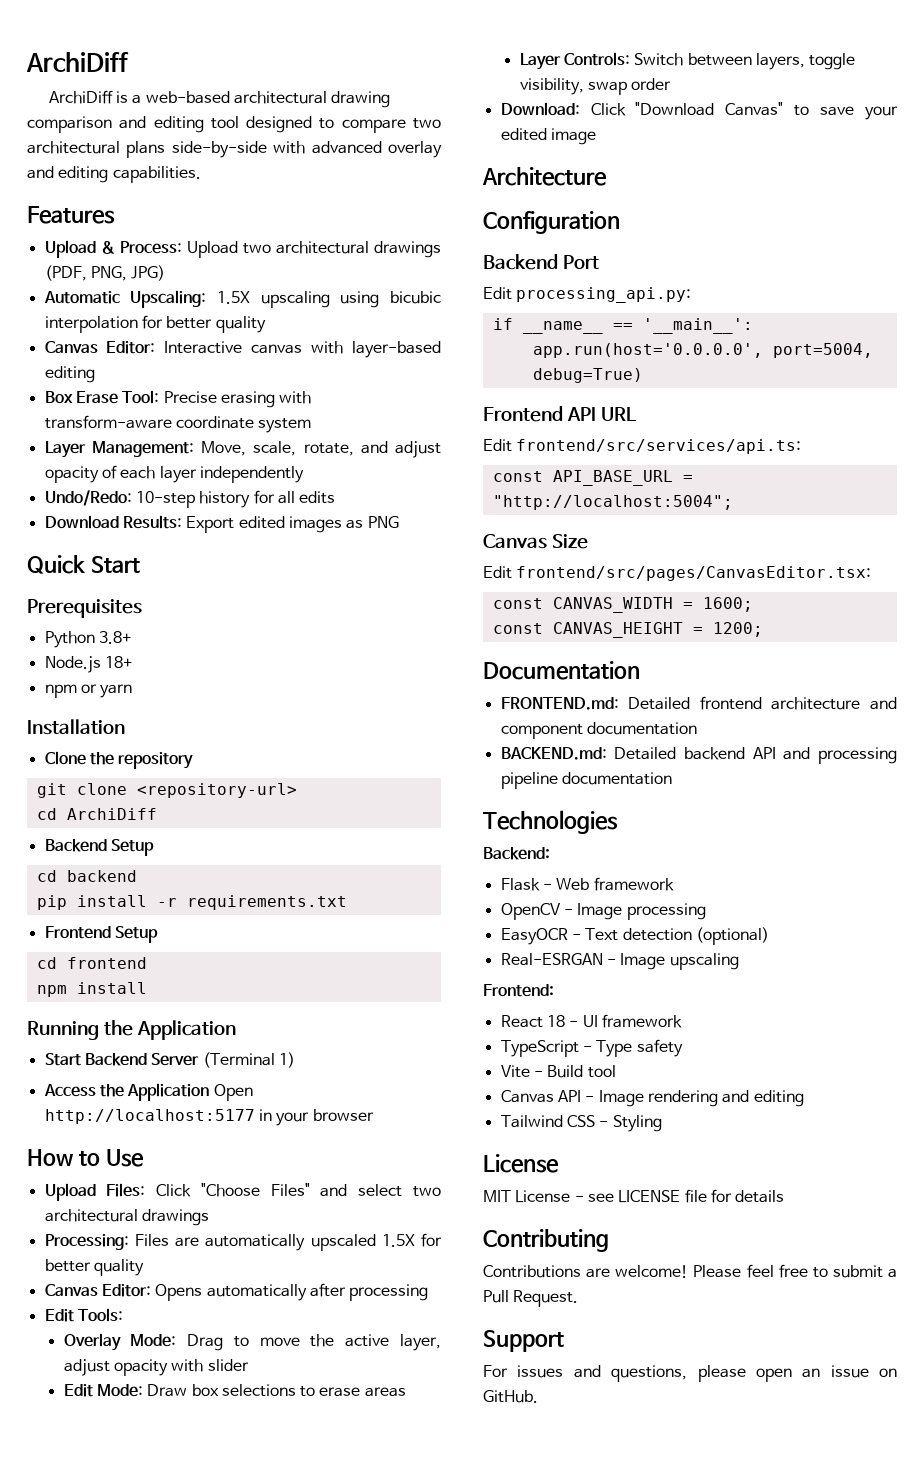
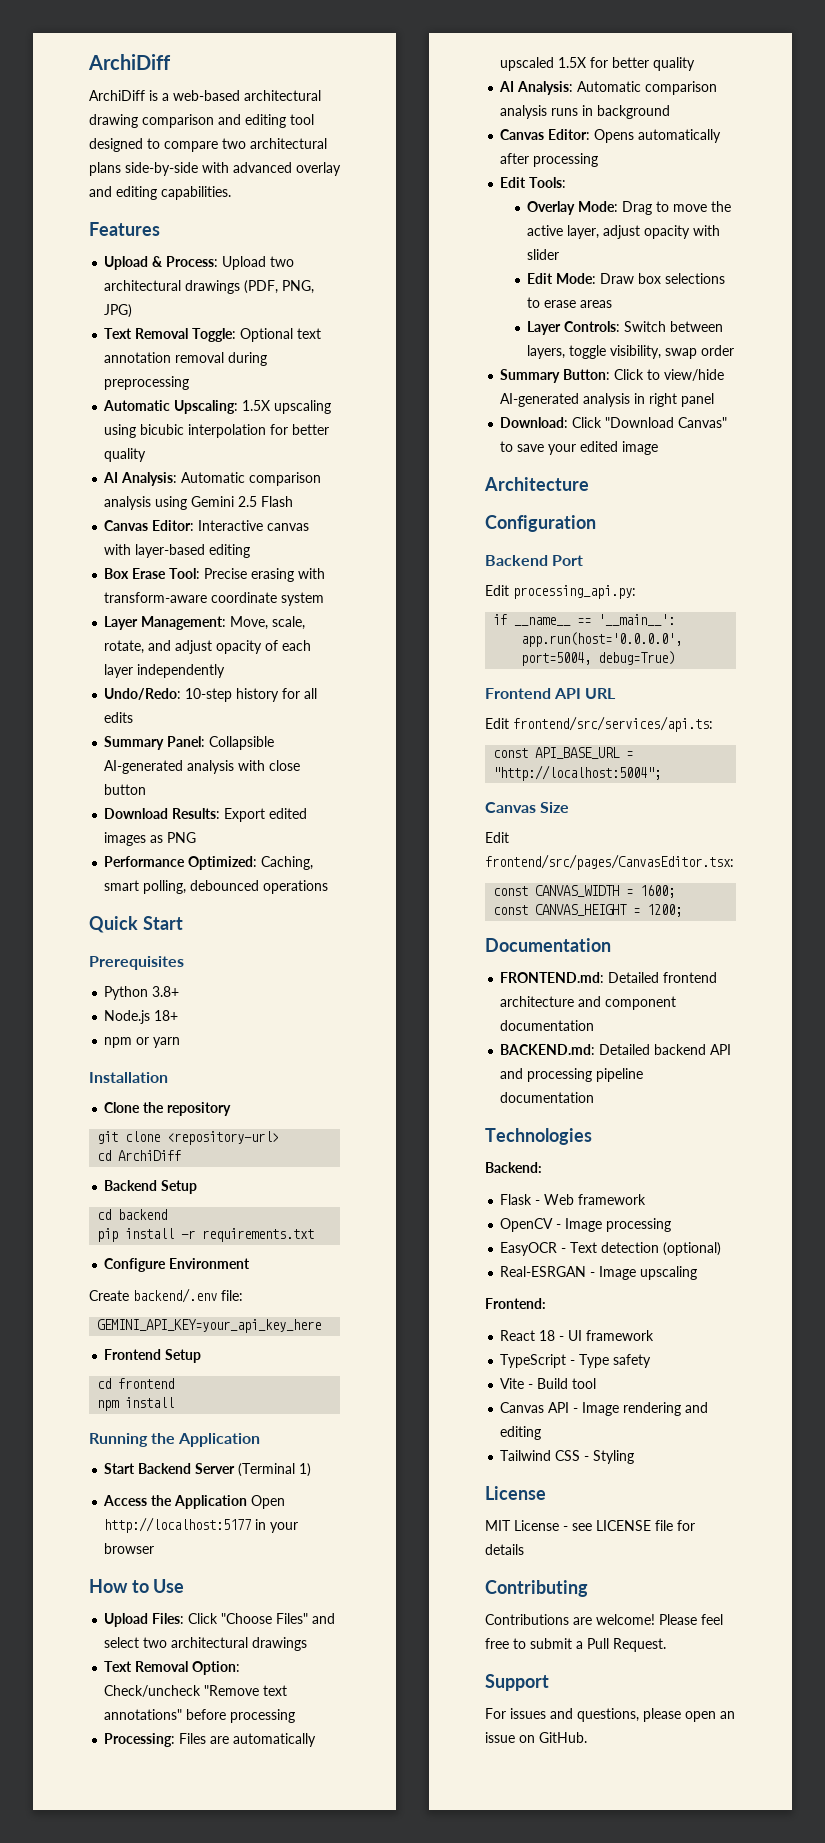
(166, 273) none -> [104,328,322,342] [104,352,268,366] [104,376,190,390] // Text Removal Toggle: Optional text annotation removal during preprocessing
(266, 324) none -> [103,472,322,486] [104,496,294,510] // AI Analysis: Automatic comparison analysis using Gemini 2.5 Flash
(336, 497) none -> [104,736,275,750] [104,760,301,774] [104,784,147,795] // Summary Panel: Collapsible AI-generated analysis with close button
(399, 522) none -> [104,856,314,870] [104,880,329,894] // Performance Optimized: Caching, smart polling, debounced operations
(347, 902) none -> [104,1258,251,1272] [89,1288,243,1303] [97,1319,322,1333] // Configure Environment // Create backend/.env file: // GEMINI_API_KEY=your_api_key_here
(209, 1217) none -> [104,1661,241,1675] [104,1685,288,1697] [104,1709,296,1723] // Text Removal Option: Check/uncheck "Remove text annotations" before processing
(144, 1267) none -> [499,81,718,95] [500,105,671,119] // AI Analysis: Automatic comparison analysis runs in background
(672, 84) none -> [500,369,725,383] [500,393,715,407] // Summary Button: Click to view/hide AI-generated analysis in right panel

